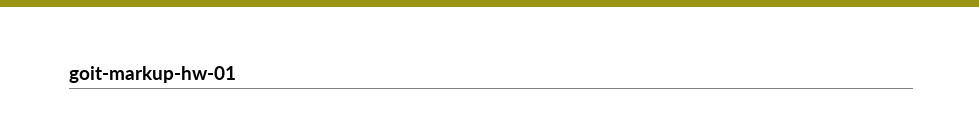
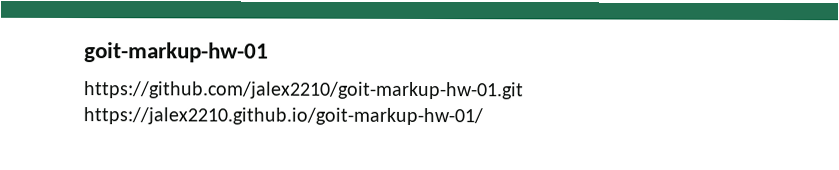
(236, 74) none -> [83,81,524,100] [83,107,483,126] // https://github.com/jalex2210/goit-markup-hw-01.git https://jalex2210.github.io/goit-markup-hw-01/

